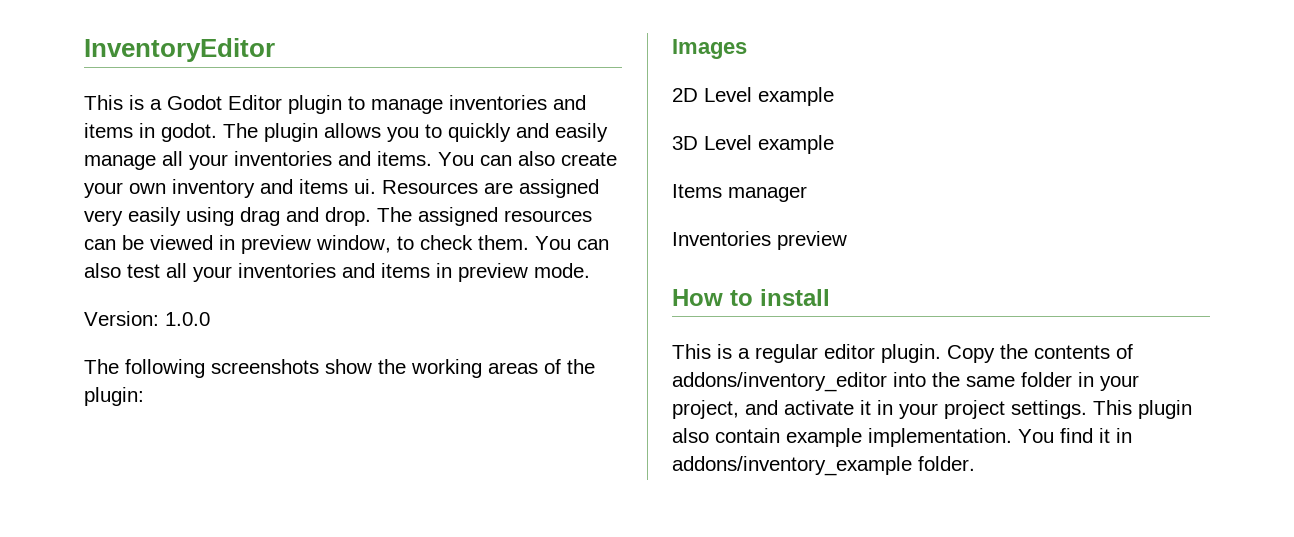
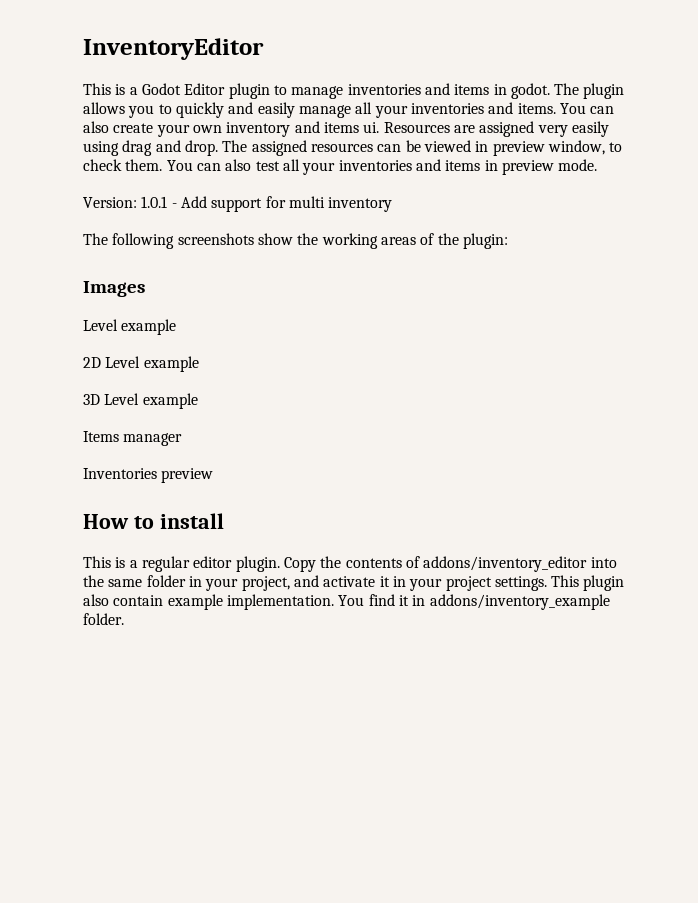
[165,312,210,326] 1.0.0 -> [141,196,393,212] 1.0.1 - Add support for multi inventory
(747, 49) none -> [83,319,177,335] // Level example

